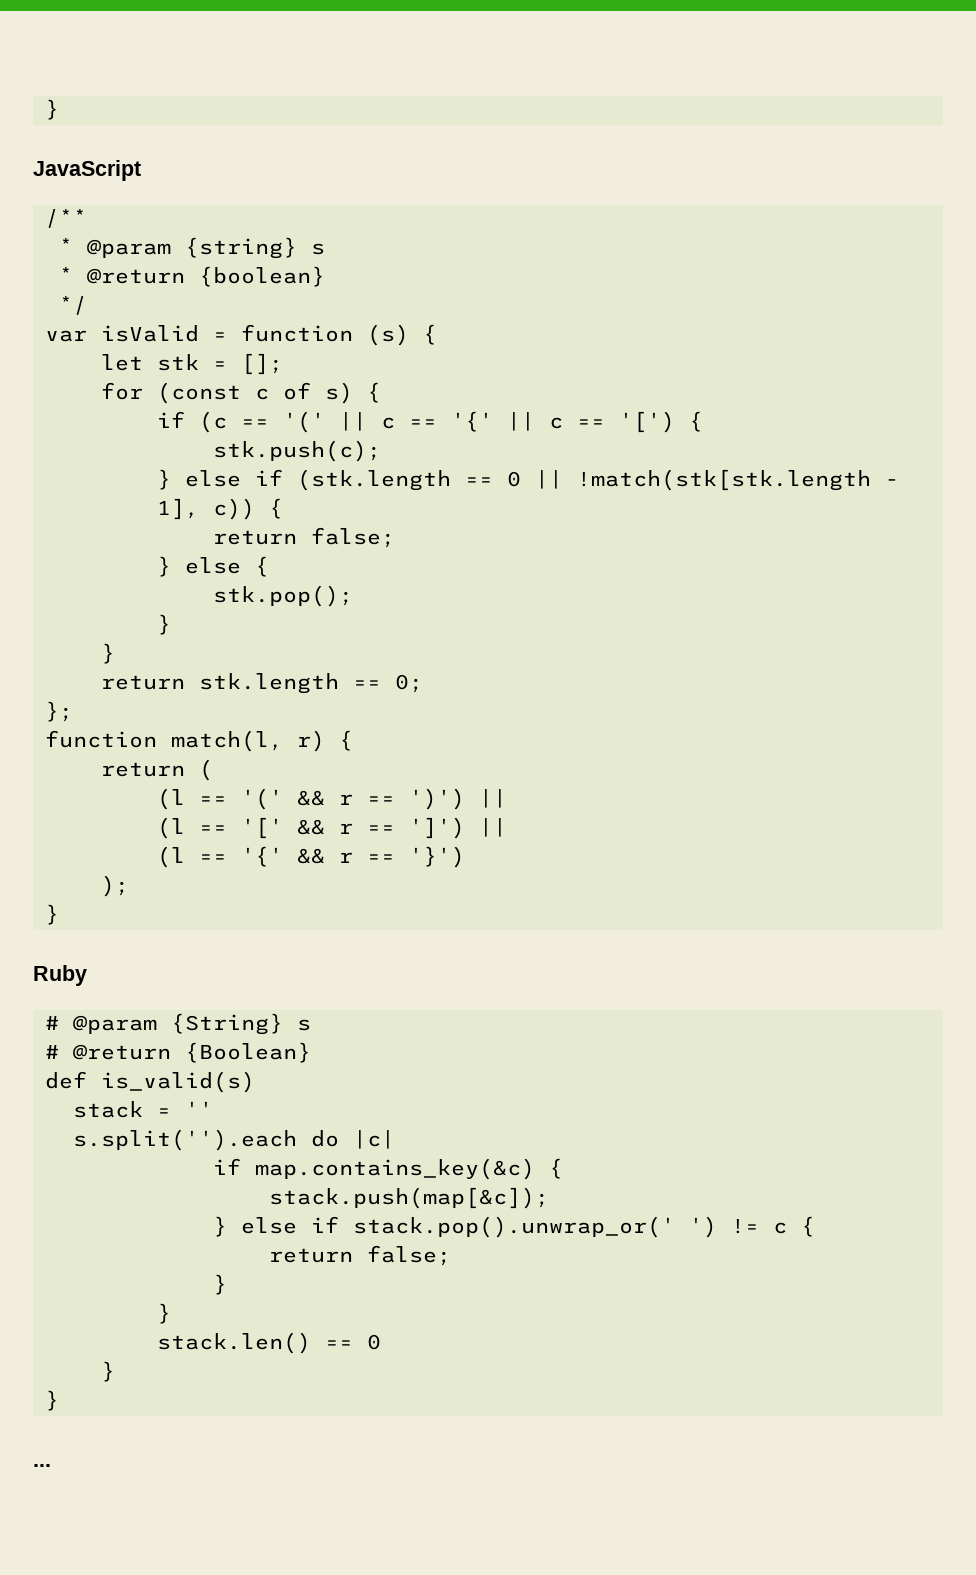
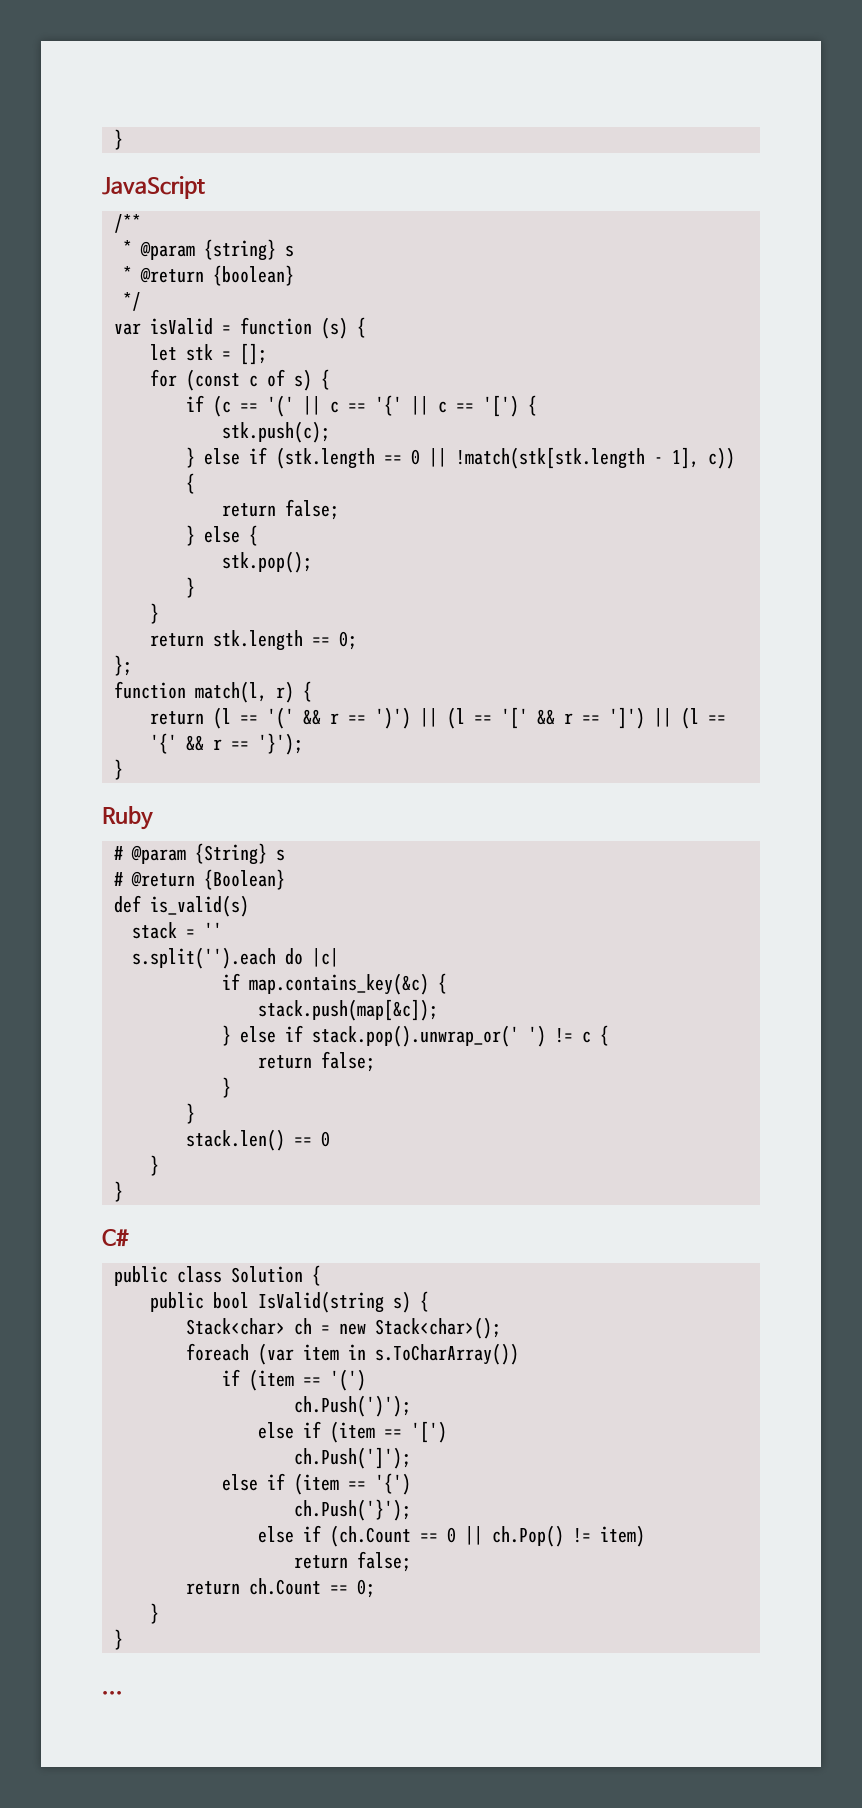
[199,759,214,781] ( // -> (204, 718) none
(508, 798) // -> (438, 717) none
(508, 827) // -> (672, 717) none
[409,846,466,868] [101,875,130,897] '}') // ); -> [257,733,303,755] '}');
(60, 1400) none -> [102,1229,129,1247] [113,1265,321,1286] [149,1291,429,1313] [185,1317,501,1339] [185,1343,519,1365] [221,1369,366,1391] [293,1395,411,1417] [257,1421,447,1443] [293,1447,411,1469] [221,1473,411,1495] [293,1499,411,1521] [257,1525,645,1547] [293,1551,411,1572] [185,1578,375,1598] [149,1603,159,1624] [113,1629,123,1650] // C# // public class Solution { // public bool IsValid(string s) { // Stack<char> ch = new Stack<char>(); // foreach (var item in s.ToCharArray()) // if (item == '(') // ch.Push(')'); // else if (item == '[') // ch.Push(']'); // else if (item == '{') // ch.Push('}'); // else if (ch.Count == 0 || ch.Pop() != item) // return false; // return ch.Count == 0; // } // }

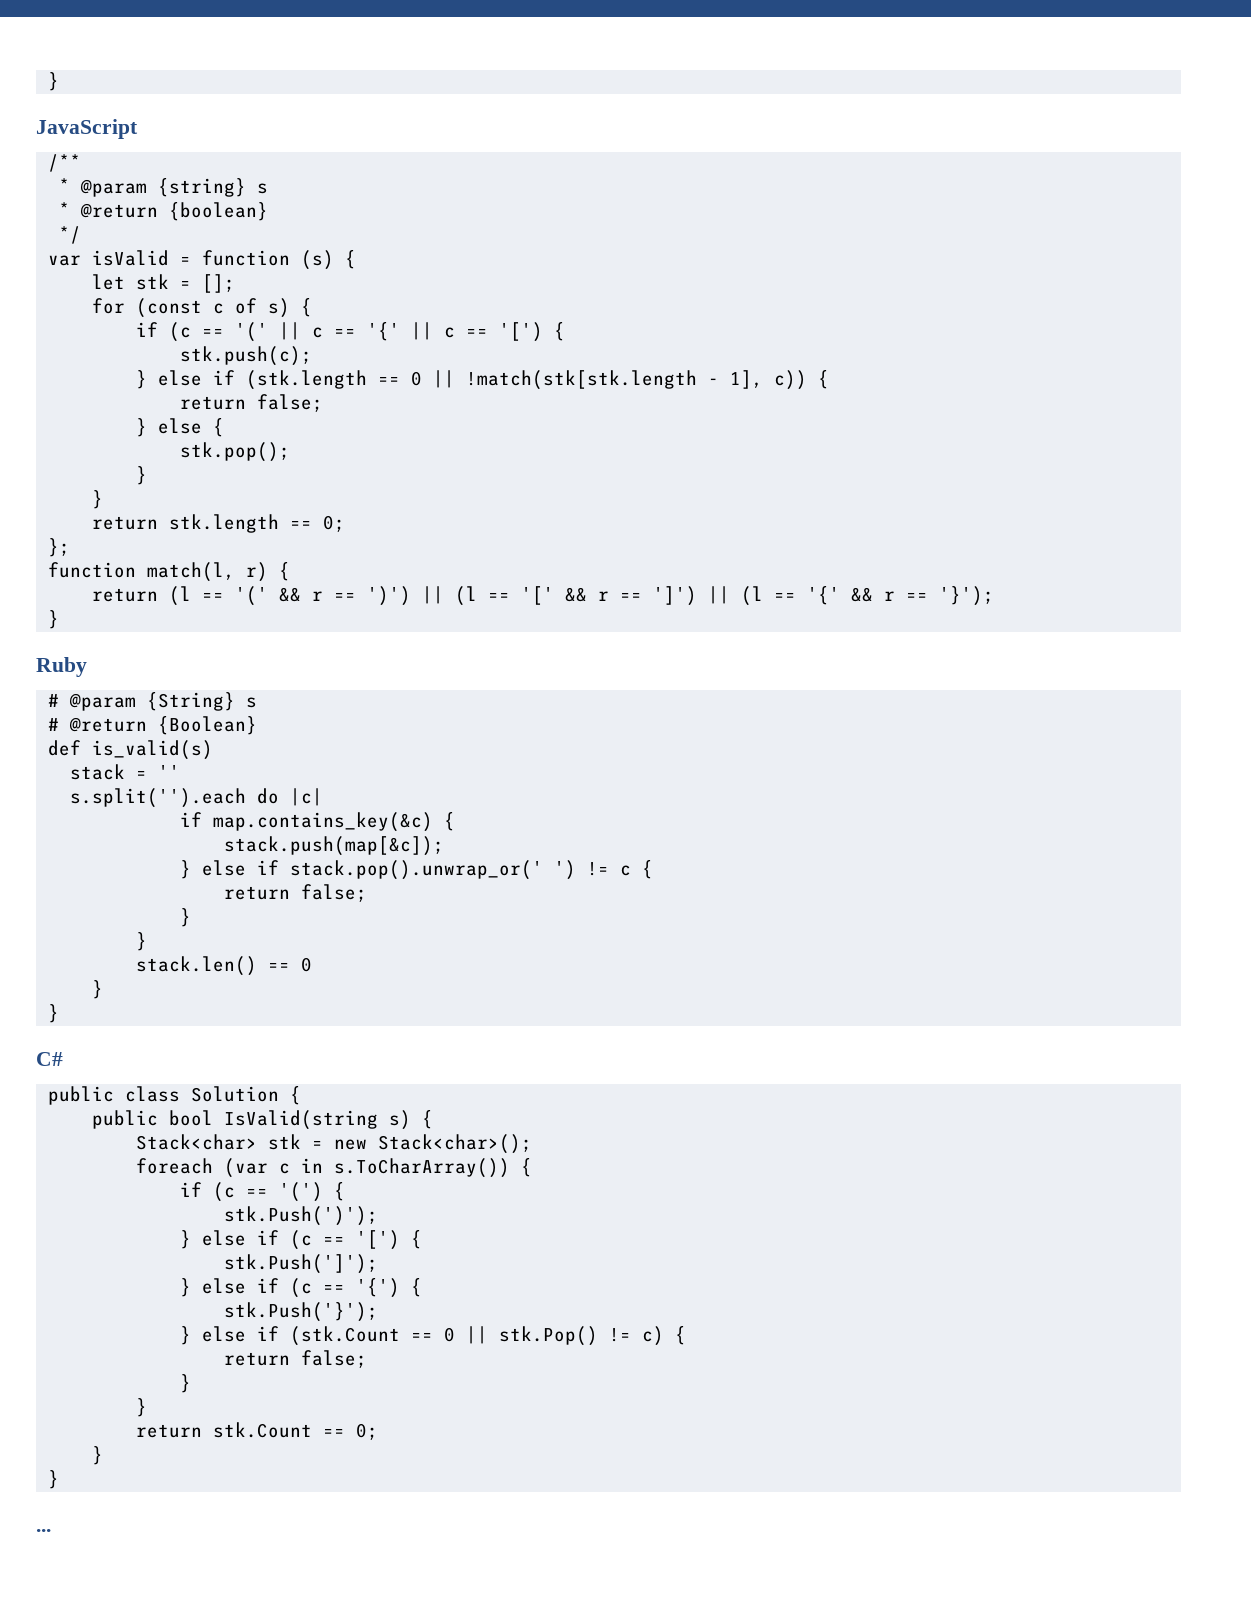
[293,1318,312,1335] ch -> [268,1134,301,1150] stk
[302,1344,339,1361] item -> [279,1163,290,1174] c
[221,1369,294,1391] // if (item -> [521,1158,532,1177] [180,1182,235,1202] { // if (c
[293,1395,411,1417] [257,1421,447,1443] [293,1447,411,1469] [221,1473,339,1495] // ch.Push(')'); // else if (item == '[') // ch.Push(']'); // else if (item -> [334,1182,345,1201] [224,1206,378,1226] [180,1230,422,1250] [224,1254,378,1274] [180,1278,312,1298] { // stk.Push(')'); // } else if (c == '[') { // stk.Push(']'); // } else if (c
[293,1499,411,1521] [257,1525,645,1547] [293,1551,411,1572] [185,1578,321,1595] // ch.Push('}'); // else if (ch.Count == 0 || ch.Pop() != item) // return false; // return ch.Count -> [411,1278,422,1297] [224,1302,378,1322] [180,1326,686,1346] [224,1350,367,1368] [180,1374,191,1393] [136,1398,147,1417] [136,1422,312,1438] { // stk.Push('}'); // } else if (stk.Count == 0 || stk.Pop() != c) { // return false; // } // } // return stk.Count

